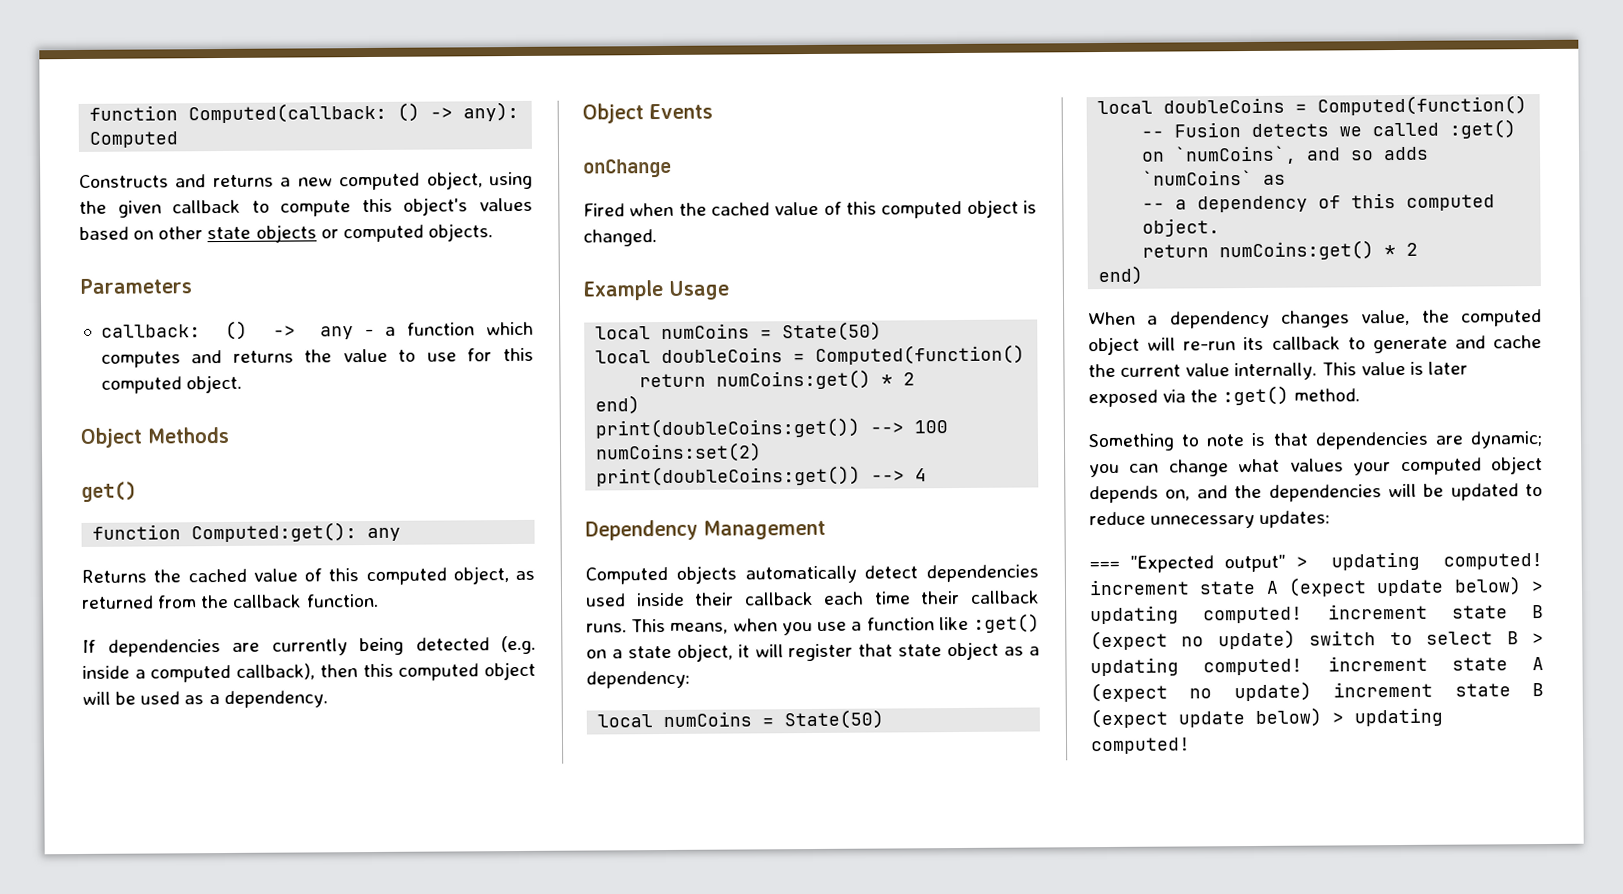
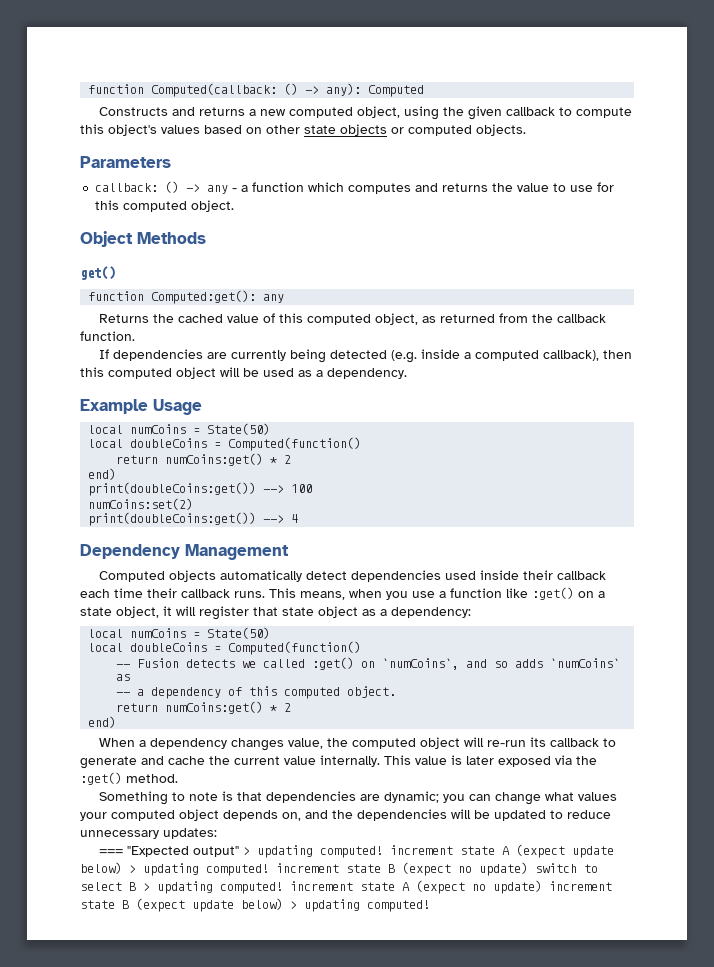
[582,103,713,124] [583,158,672,178] [583,199,1037,219] [583,229,657,247] // Object Events // onChange // Fired when the cached value of this computed object is changed. -> (407, 373) none

